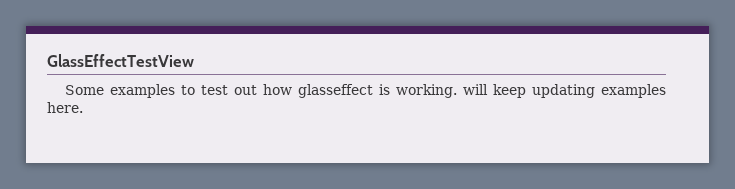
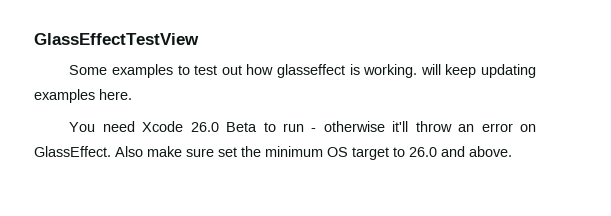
(83, 107) none -> [69,121,536,132] [34,146,512,160] // You need Xcode 26.0 Beta to run - otherwise it'll throw an error on GlassEffect. Also make sure set the minimum OS target to 26.0 and above.

